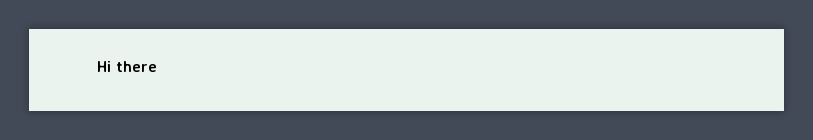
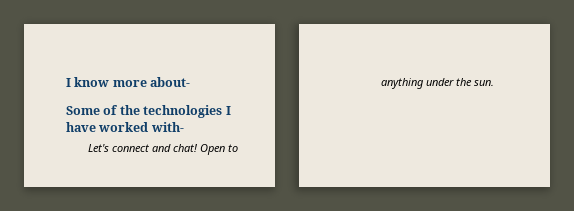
[97,61,157,72] Hi there -> [66,77,191,87] [66,105,231,118] [66,122,184,132] [87,144,238,155] [381,78,494,89] I know more about- // Some of the technologies I have worked with- // Let's connect and chat! Open to anything under the sun.

